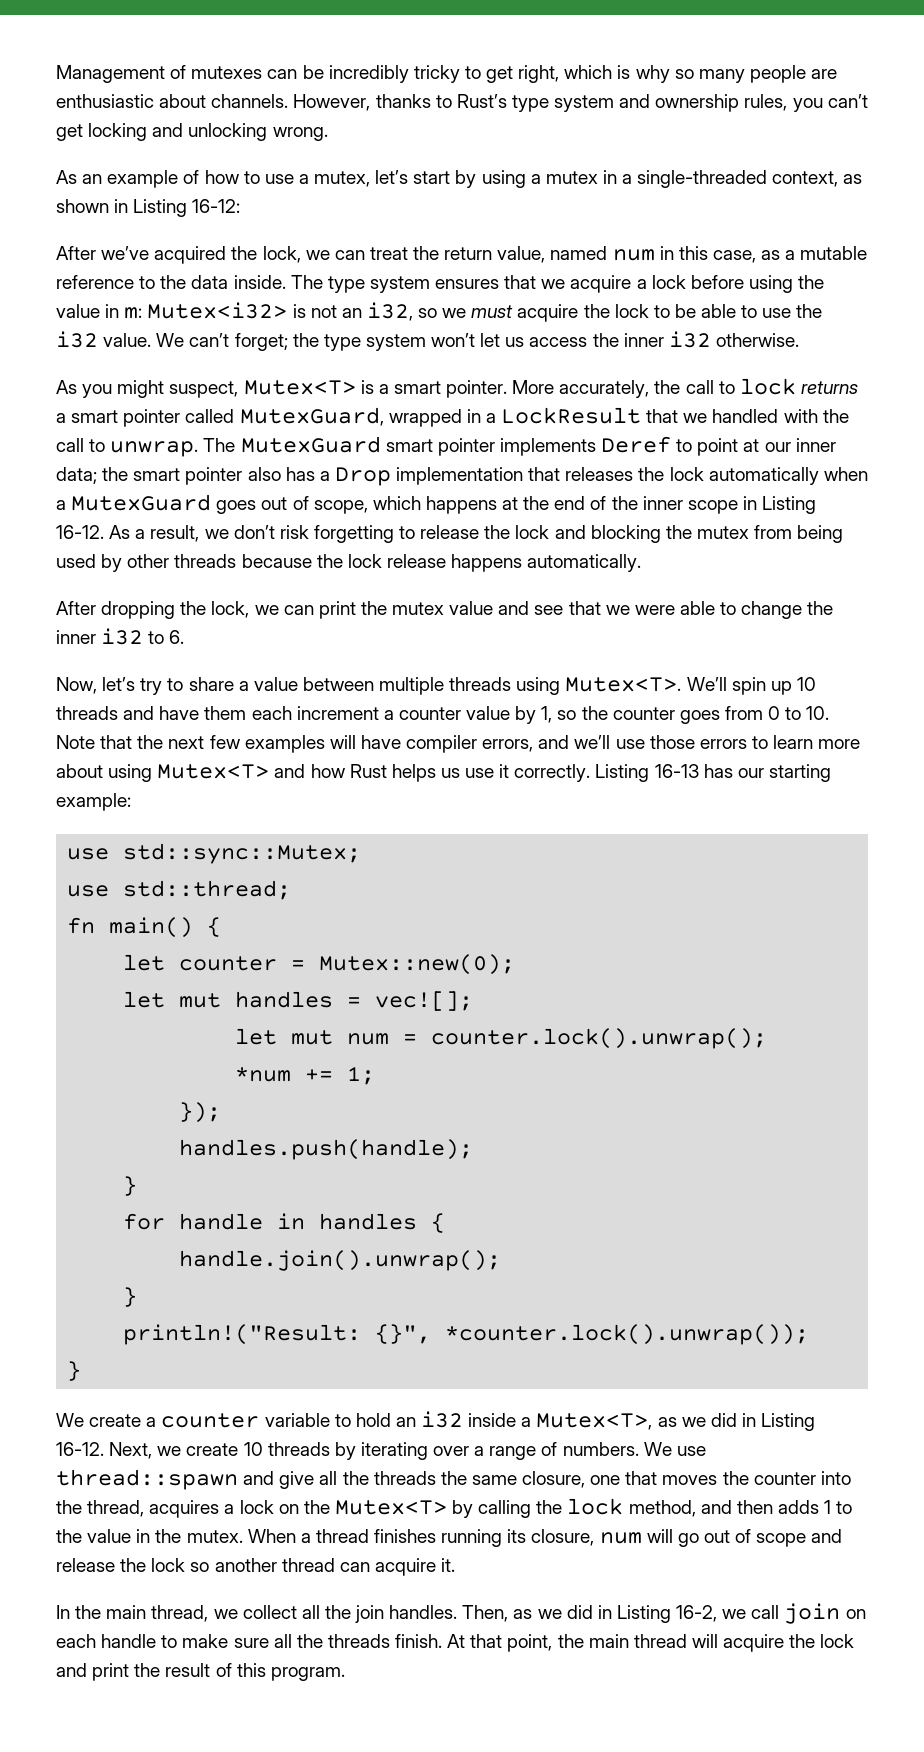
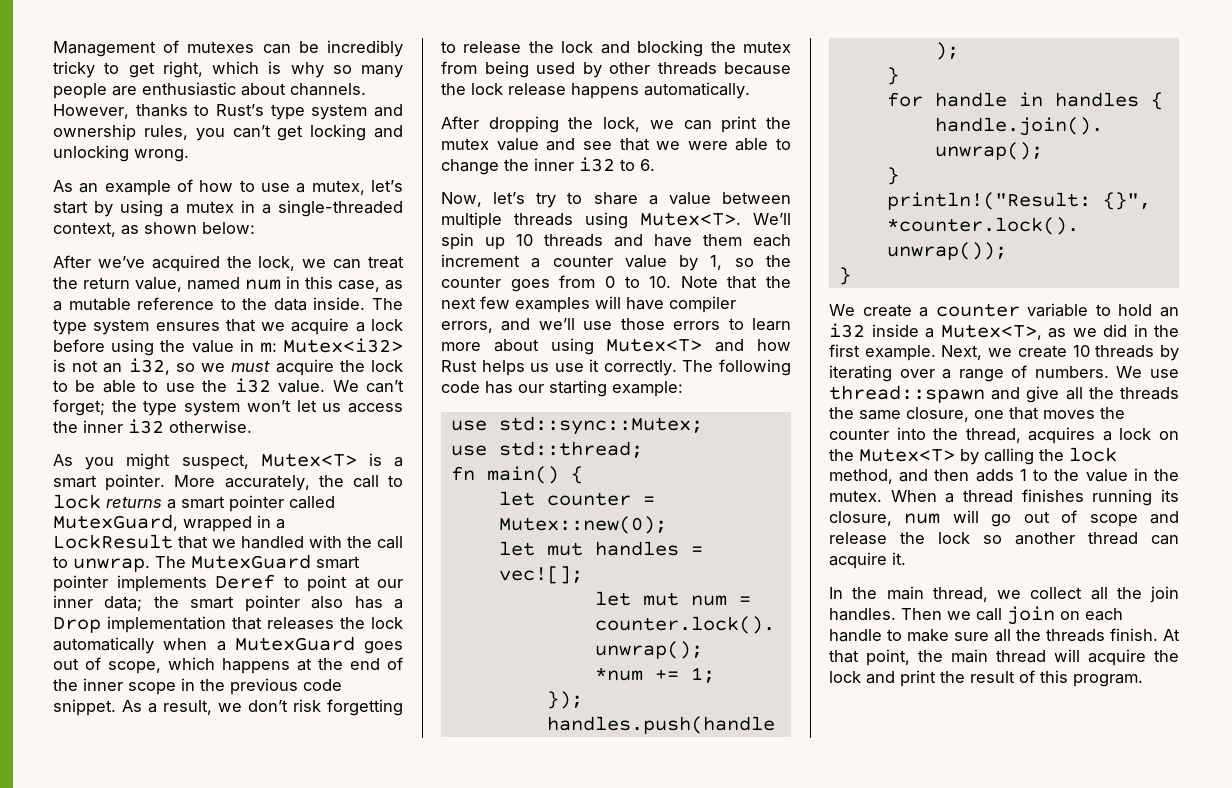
[114,199,241,217] in Listing 16-12: -> [202,222,255,234] below:
[762,496,817,514] [56,525,104,539] Listing 16-12. -> [200,678,342,695] [53,699,116,716] the previous code snippet.
[595,764,699,782] Listing 16-13 -> [682,359,791,376] [441,381,480,393] The following code
[761,1413,816,1431] [56,1442,104,1456] Listing 16-12. -> [1154,325,1179,337] [829,344,936,361] the first example.
[462,1605,718,1623] Then, as we did in Listing 16-2, -> [901,608,942,620] Then

